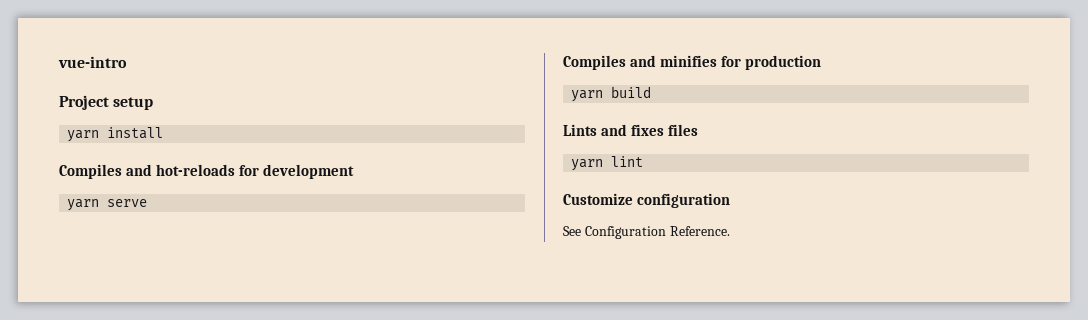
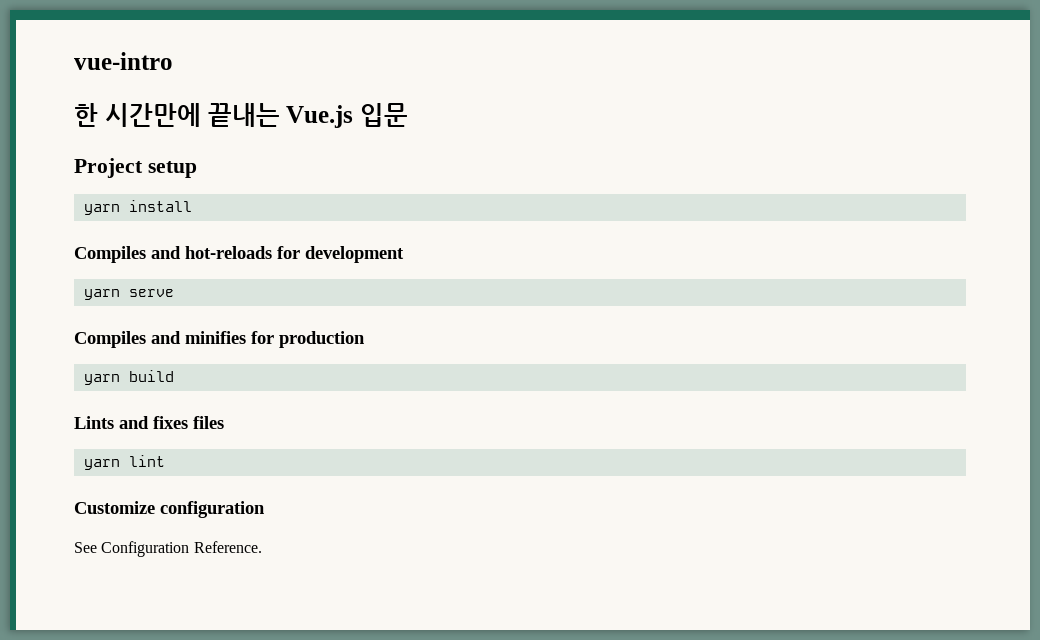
(127, 62) none -> [74,103,408,128] // 한 시간만에 끝내는 Vue.js 입문

